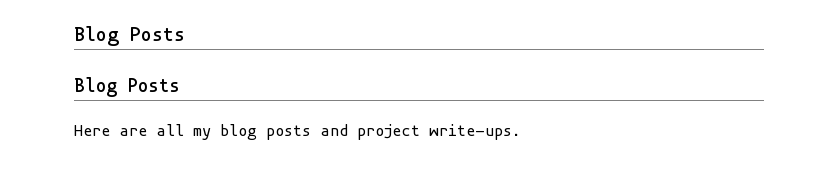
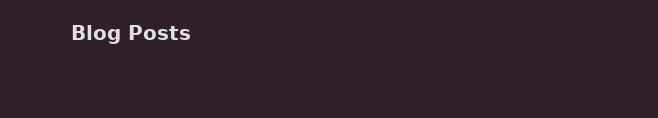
[74,26,185,46] [74,77,180,97] [74,124,521,140] Blog Posts // Blog Posts // Here are all my blog posts and project write-ups. -> [71,25,191,44] Blog Posts

